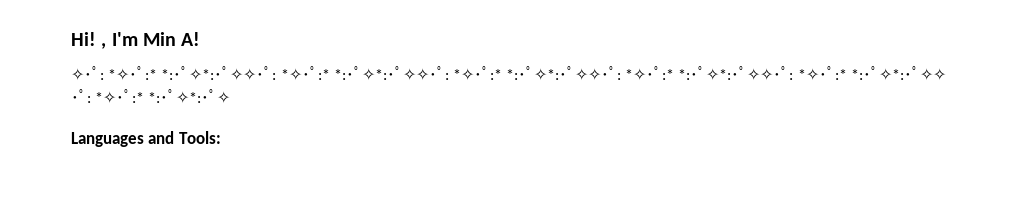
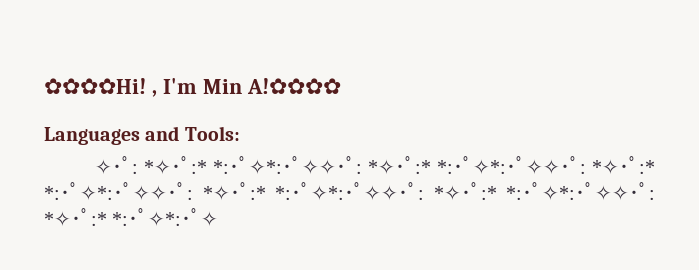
[71,32,96,46] Hi! -> [44,78,146,94] ✿✿✿✿Hi!
[181,32,201,46] A! -> [246,78,341,94] [44,126,240,145] A!✿✿✿✿ // Languages and Tools:
[71,131,221,147] // Languages and Tools: -> (219, 219) none

